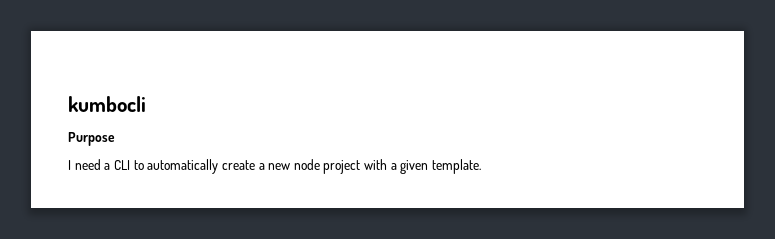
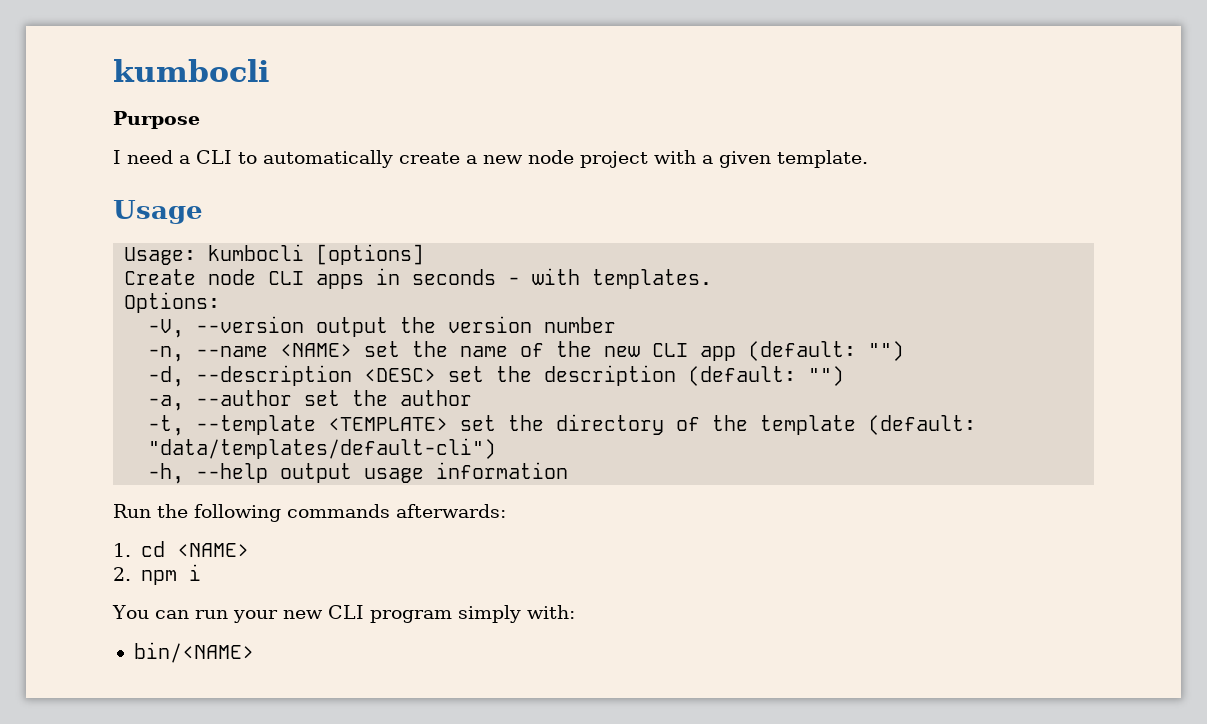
(482, 166) none -> [113,200,203,224] [124,244,425,265] [124,268,713,289] [124,292,221,313] [148,316,617,338] [148,341,905,362] [148,365,845,387] [148,390,473,411] [148,414,977,436] [148,438,497,459] [148,462,569,484] [113,504,506,522] [113,541,249,557] [113,564,201,585] [112,605,575,623] [133,642,254,663] // Usage // Usage: kumbocli [options] // Create node CLI apps in seconds - with templates. // Options: // -V, --version output the version number // -n, --name <NAME> set the name of the new CLI app (default: "") // -d, --description <DESC> set the description (default: "") // -a, --author set the author // -t, --template <TEMPLATE> set the directory of the template (default: "data/templates/default-cli") // -h, --help output usage information // Run the following commands afterwards: // 1. cd <NAME> // 2. npm i // You can run your new CLI program simply with: // bin/<NAME>

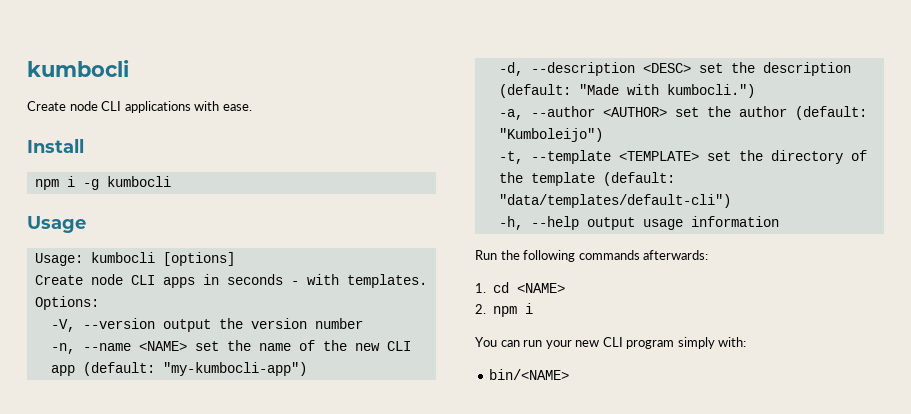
[113,59,269,82] [113,111,200,129] [113,150,868,168] kumbocli // Purpose // I need a CLI to automatically create a new node project with a given template. -> [27,60,129,77] [27,101,252,113] [27,139,84,153] [34,176,171,190] kumbocli // Create node CLI applications with ease. // Install // npm i -g kumbocli
[868,341,905,361] "") -> [162,362,307,376] "my-kumbocli-app")
[808,366,845,386] "") -> [578,84,755,98] "Made with kumbocli.")
(293, 398) none -> [602,107,667,117] <AUTHOR>
(473, 398) none -> [794,106,867,120] [498,128,603,142] (default: "Kumboleijo")

